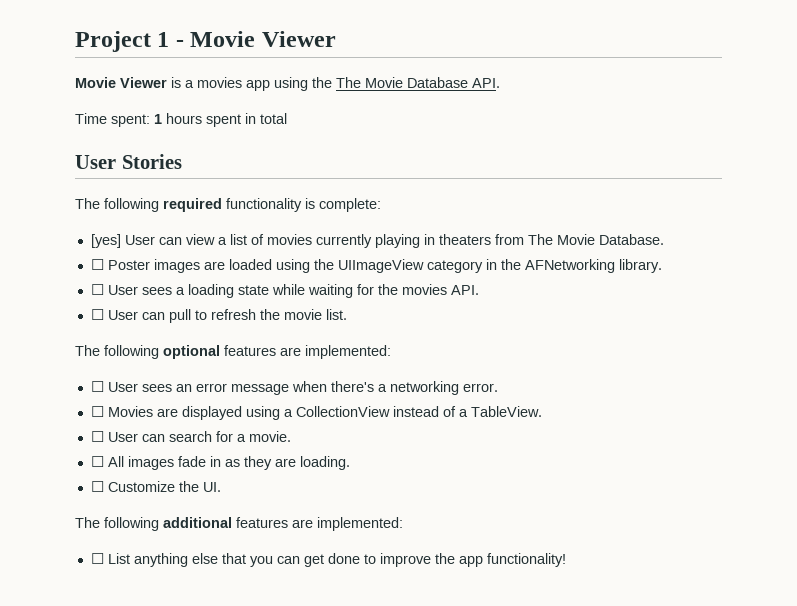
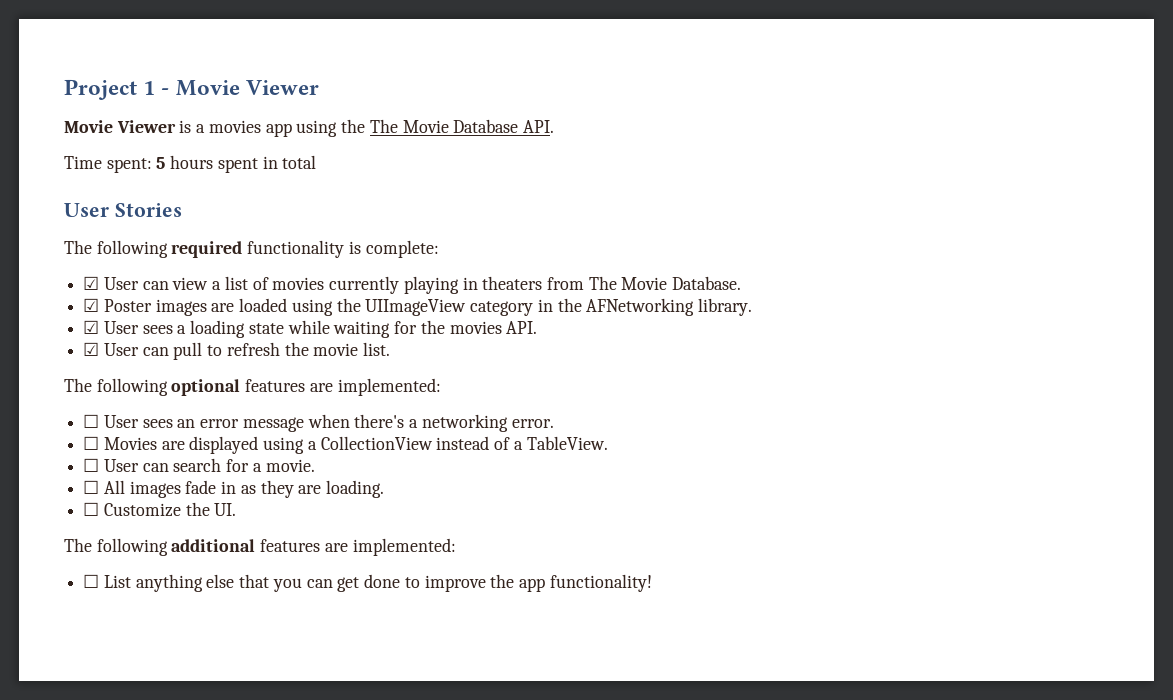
[154,114,162,124] 1 -> [156,157,166,169] 5
[90,234,121,248] [yes] -> [83,276,100,290] ☑
[90,259,104,270] ☐ -> [83,298,100,312] ☑
[90,284,104,295] ☐ -> [83,320,100,334] ☑
[90,309,104,320] ☐ -> [83,342,100,356] ☑

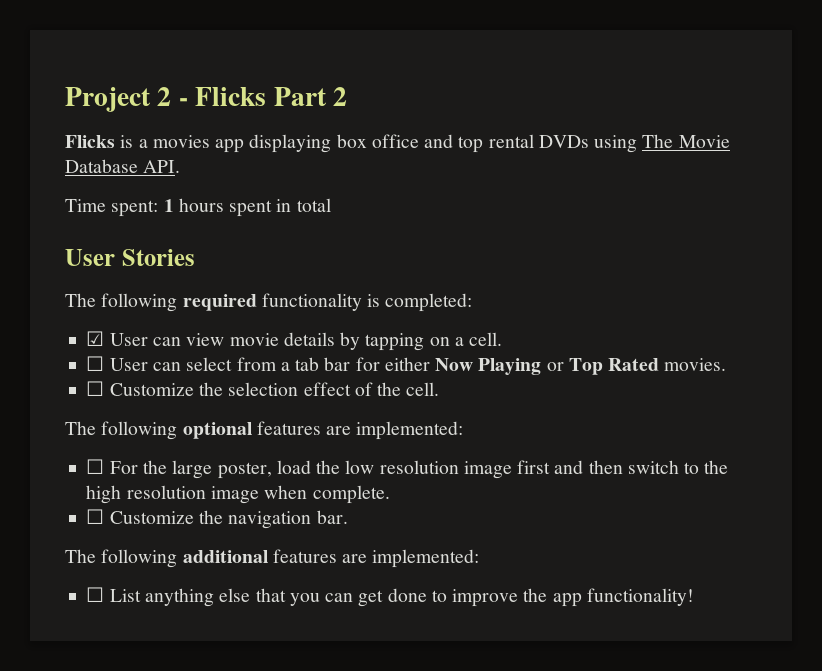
[143,80,319,96] [64,119,366,137] 1 - Movie Viewer // Movie Viewer is a movies app using the -> [157,87,348,106] [65,134,638,153] 2 - Flicks Part 2 // Flicks is a movies app displaying box office and top rental DVDs using
[156,157,166,169] 5 -> [163,199,174,212] 1
[365,240,439,258] complete: -> [385,293,473,312] completed:
[212,276,742,294] [83,298,752,316] [83,320,538,338] [83,342,391,360] a list of movies currently playing in theaters from The Movie Database. // ☑ Poster images are loaded using the UIImageView category in the AFNetworking library. // ☑ User sees a loading state while waiting for the movies API. // ☑ User can pull to refresh the movie list. -> [229,332,503,351] [86,356,727,375] [86,381,440,396] movie details by tapping on a cell. // ☐ User can select from a tab bar for either Now Playing or Top Rated movies. // ☐ Customize the selection effect of the cell.
[103,414,554,432] [83,436,608,454] [83,458,315,472] [83,480,385,498] [83,502,237,517] User sees an error message when there's a networking error. // ☐ Movies are displayed using a CollectionView instead of a TableView. // ☐ User can search for a movie. // ☐ All images fade in as they are loading. // ☐ Customize the UI. -> [109,460,729,479] [86,485,390,504] [86,509,348,529] For the large poster, load the low resolution image first and then switch to the high resolution image when complete. // ☐ Customize the navigation bar.

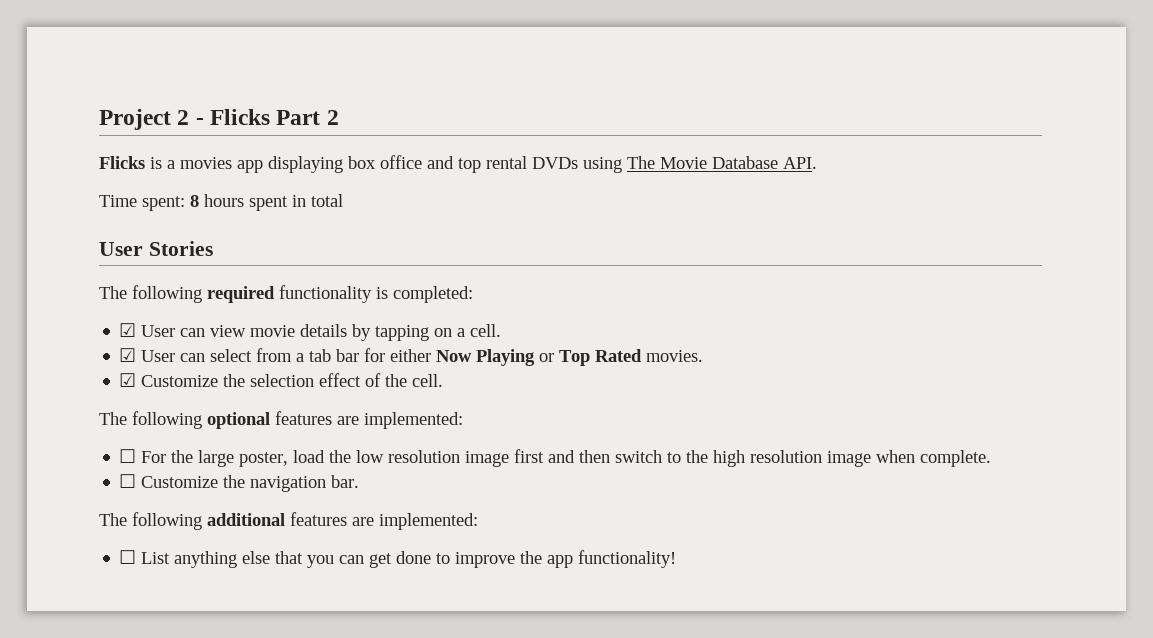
[163,199,174,212] 1 -> [190,195,199,207] 8
[86,356,105,371] ☐ -> [119,348,137,362] ☑
[86,381,105,396] ☐ -> [119,373,137,387] ☑

